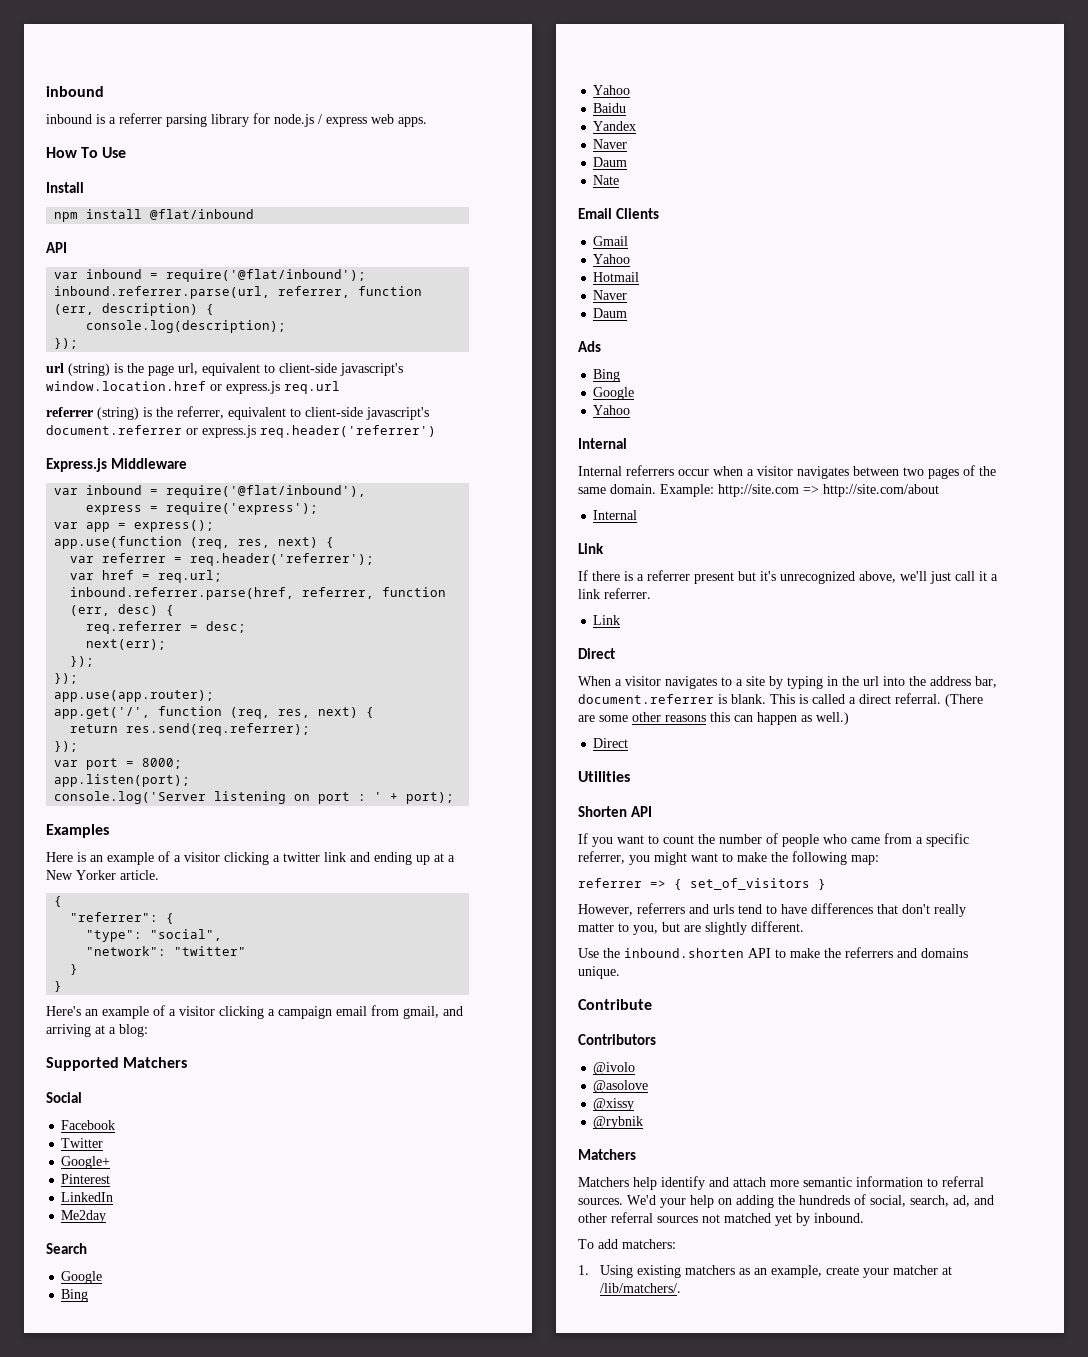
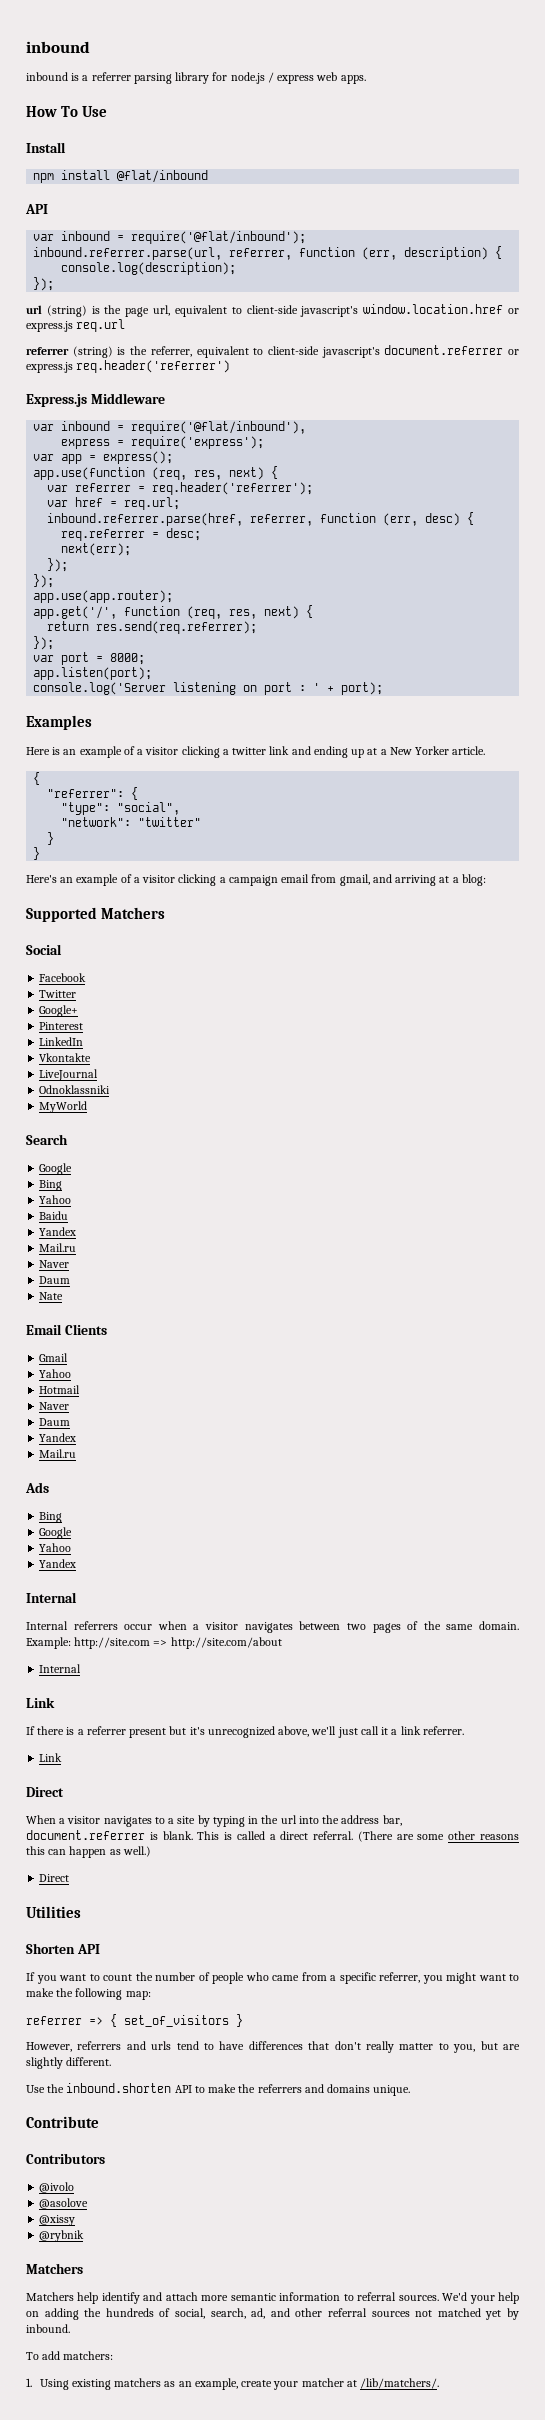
[61,1210,107,1223] Me2day -> [39,1053,92,1062] [39,1069,99,1081] [39,1085,111,1094] [39,1101,88,1113] Vkontakte // LiveJournal // Odnoklassniki // MyWorld
(637, 126) none -> [39,1243,77,1252] // Mail.ru
(628, 313) none -> [39,1433,77,1442] [39,1449,77,1458] // Yandex // Mail.ru
(631, 410) none -> [39,1559,77,1568] // Yandex

